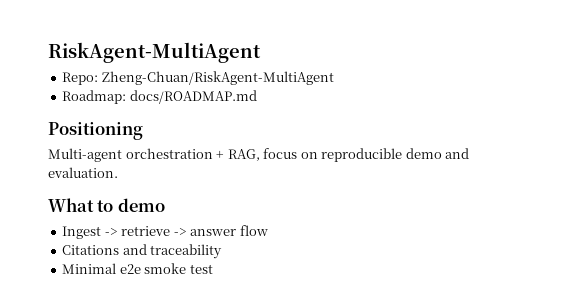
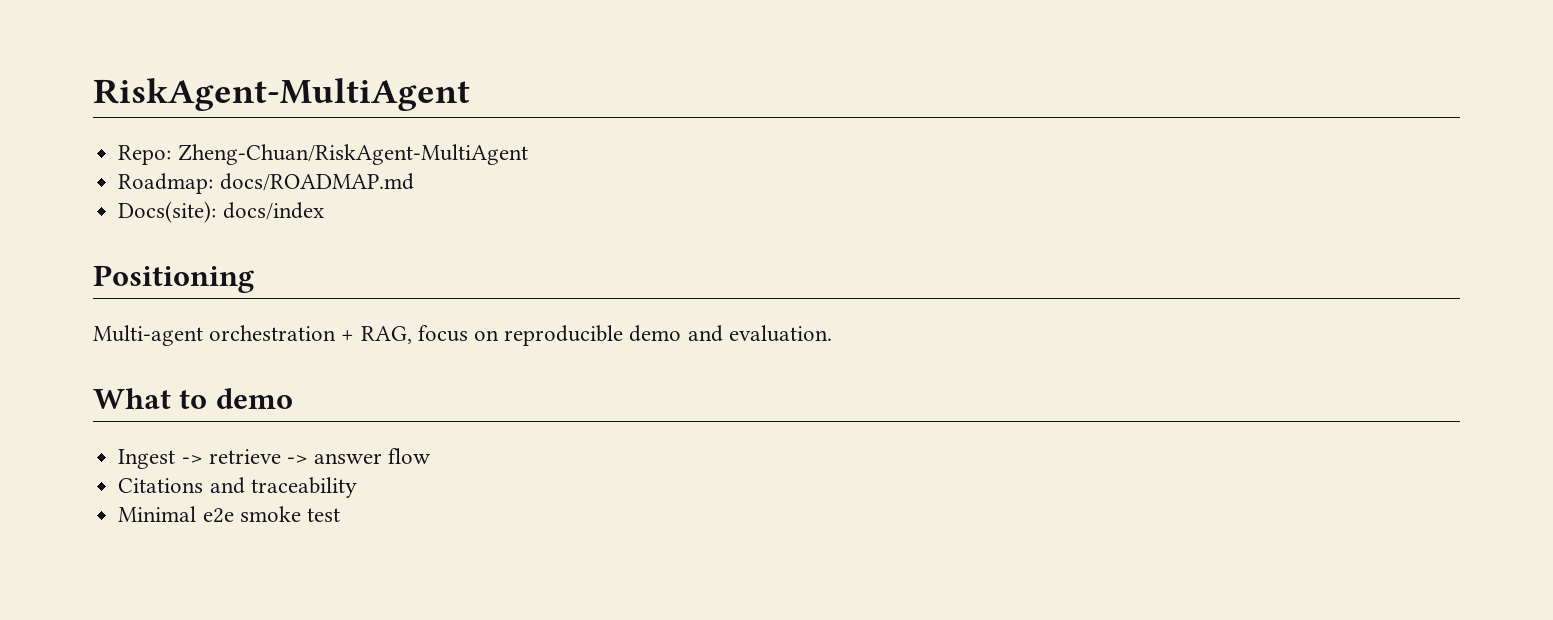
(257, 97) none -> [118,201,324,223] // Docs(site): docs/index

